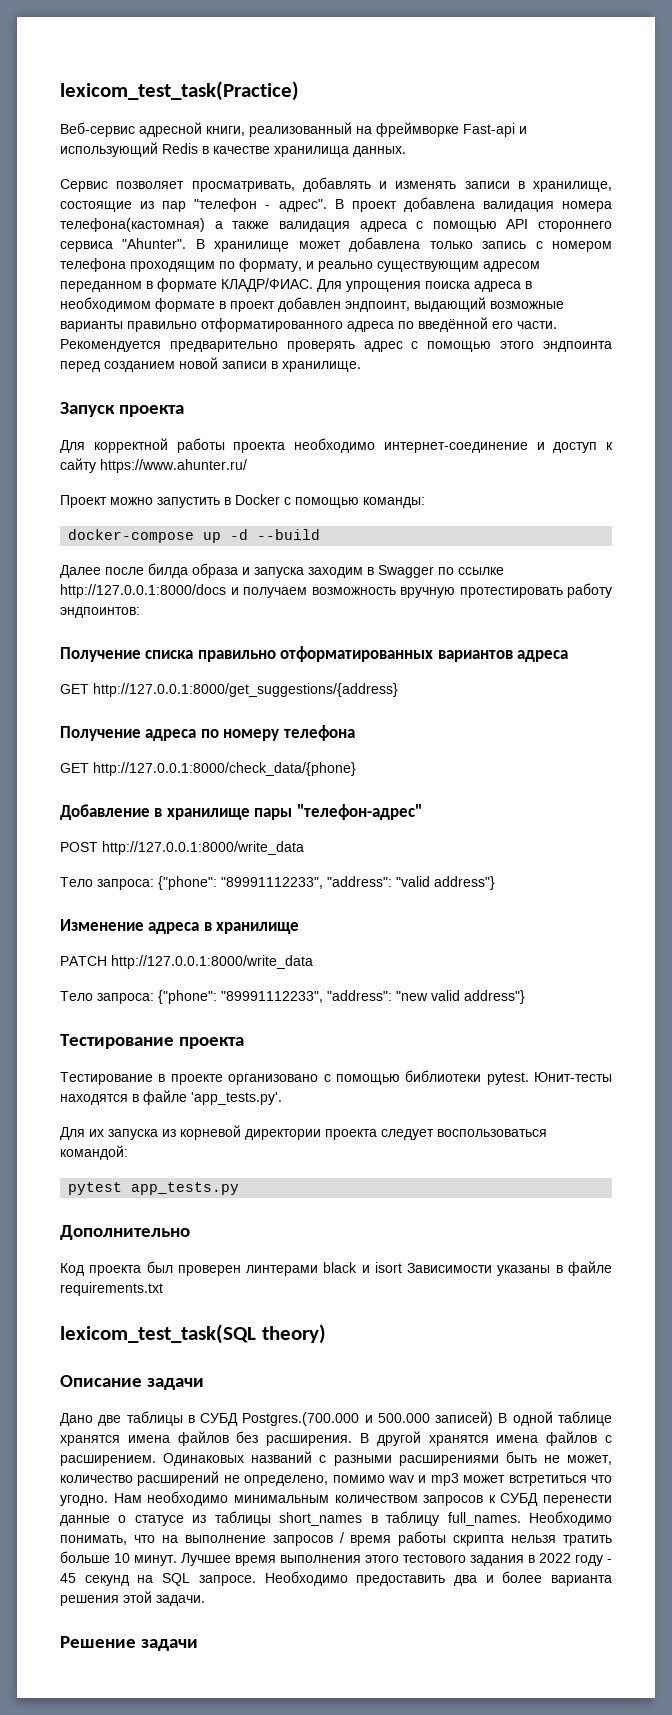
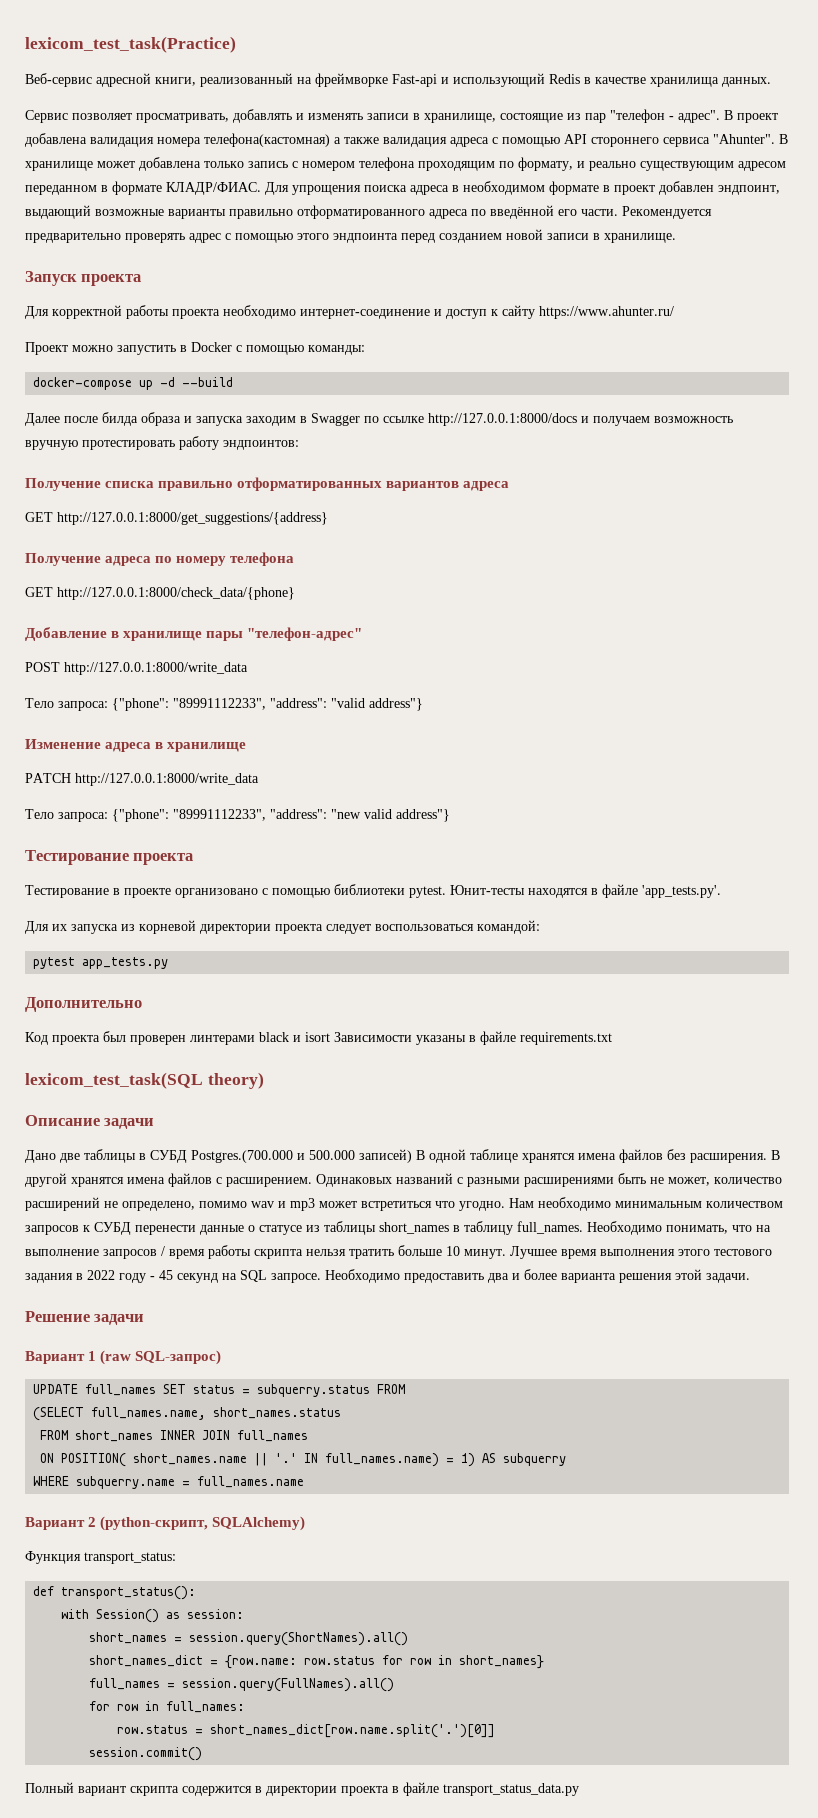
(198, 1645) none -> [25,1350,222,1365] [33,1384,406,1397] [33,1407,342,1421] [40,1430,309,1442] [40,1453,567,1467] [33,1476,305,1489] [25,1516,306,1531] [25,1551,176,1564] [33,1586,197,1600] [61,1609,245,1623] [89,1632,409,1646] [89,1655,545,1669] [89,1678,395,1692] [89,1701,246,1713] [117,1724,496,1738] [89,1747,203,1761] [25,1782,579,1796] // Вариант 1 (raw SQL-запрос) // UPDATE full_names SET status = subquerry.status FROM // (SELECT full_names.name, short_names.status // FROM short_names INNER JOIN full_names // ON POSITION( short_names.name || '.' IN full_names.name) = 1) AS subquerry // WHERE subquerry.name = full_names.name // Вариант 2 (python-скрипт, SQLAlchemy) // Функция transport_status: // def transport_status(): // with Session() as session: // short_names = session.query(ShortNames).all() // short_names_dict = {row.name: row.status for row in short_names} // full_names = session.query(FullNames).all() // for row in full_names: // row.status = short_names_dict[row.name.split('.')[0]] // session.commit() // Полный вариант скрипта содержится в директории проекта в файле transport_status_data.py

